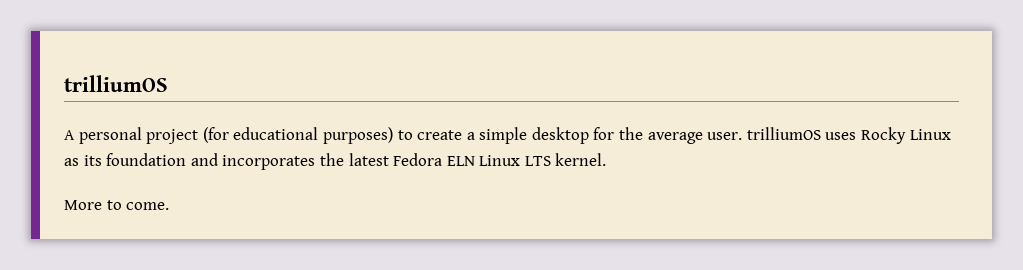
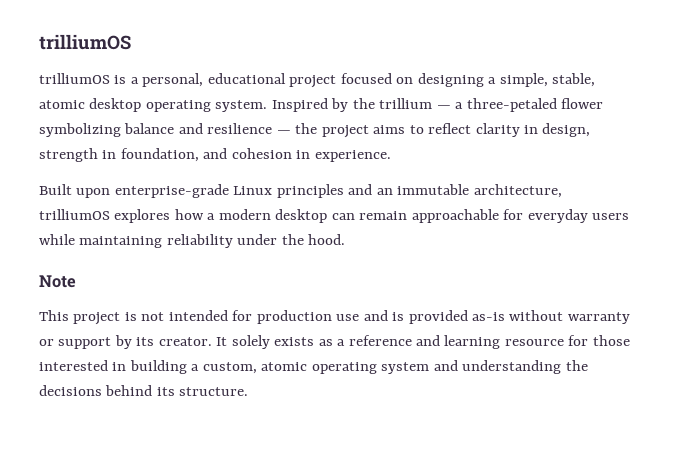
[64,127,951,144] [64,153,607,170] [64,200,170,210] A personal project (for educational purposes) to create a simple desktop for the average user. trilliumOS uses Rocky Linux as its foundation and incorporates the latest Fedora ELN Linux LTS kernel. // More to come. -> [39,73,596,88] [39,98,604,112] [39,123,591,138] [39,148,391,162] [39,184,562,198] [39,209,630,223] [39,234,346,248] [39,275,76,288] [39,310,630,325] [39,335,630,349] [39,360,588,374] [39,385,249,396] trilliumOS is a personal, educational project focused on designing a simple, stable, atomic desktop operating system. Inspired by the trillium — a three-petaled flower symbolizing balance and resilience — the project aims to reflect clarity in design, strength in foundation, and cohesion in experience. // Built upon enterprise-grade Linux principles and an immutable architecture, trilliumOS explores how a modern desktop can remain approachable for everyday users while maintaining reliability under the hood. // Note // This project is not intended for production use and is provided as-is without warranty or support by its creator. It solely exists as a reference and learning resource for those interested in building a custom, atomic operating system and understanding the decisions behind its structure.

